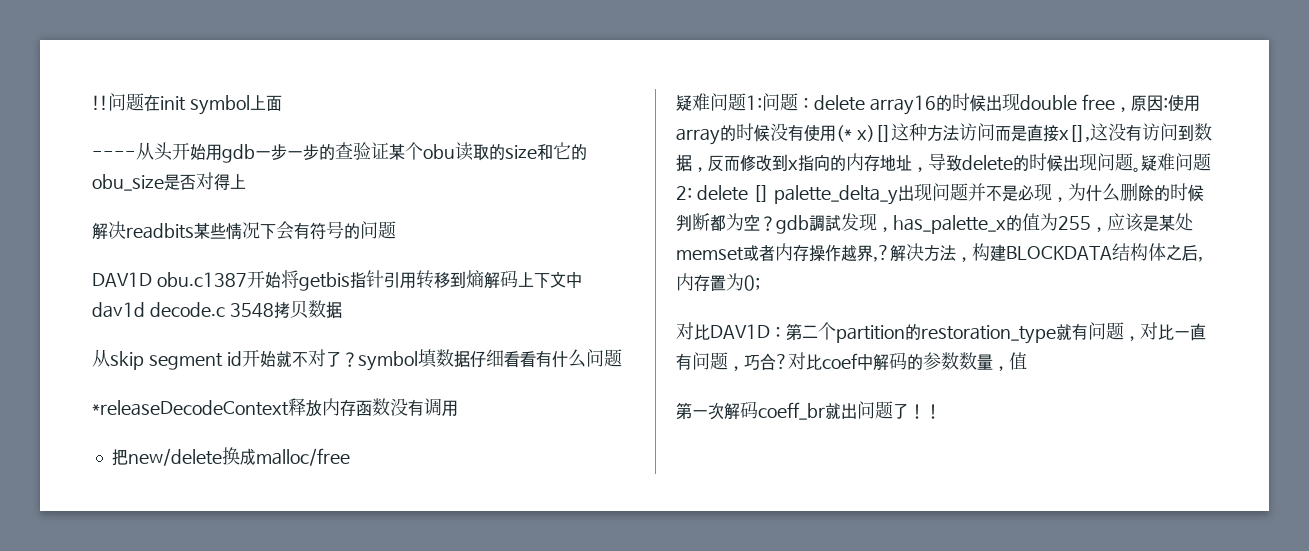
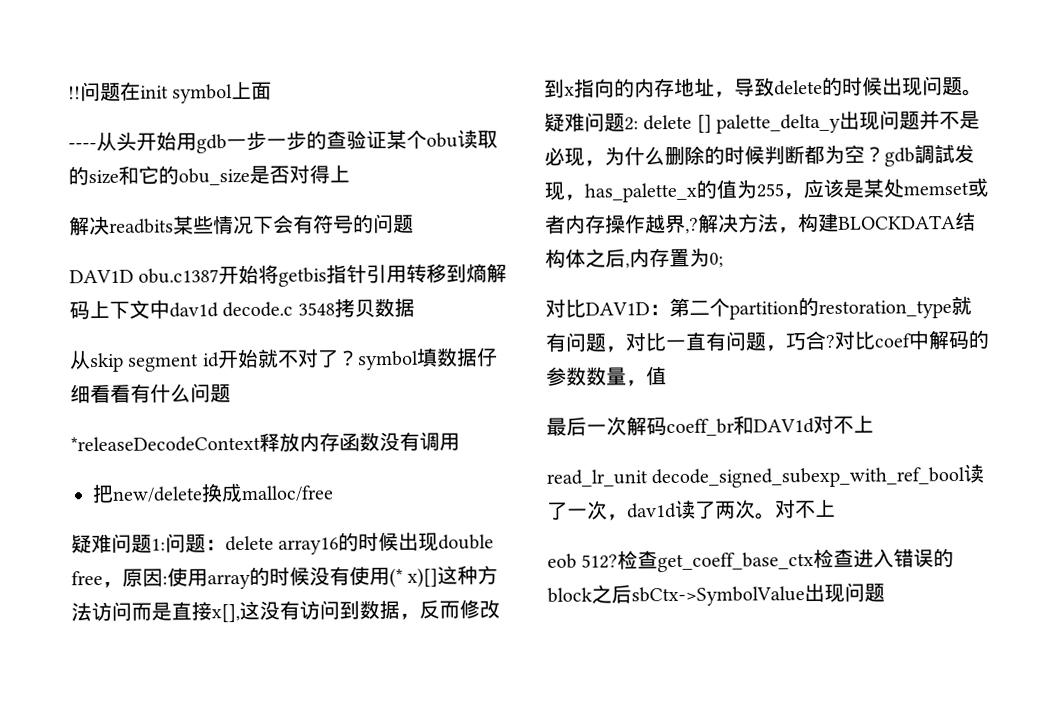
[676,402,692,420] 第 -> [546,416,587,436] 最后
[825,401,941,420] 就出问题了！！ -> [733,414,874,435] [546,463,985,489] [547,499,836,521] [547,548,955,573] [547,582,885,607] 和DAV1d对不上 // read_lr_unit decode_signed_subexp_with_ref_bool读了一次，dav1d读了两次。对不上 // eob 512?检查get_coeff_base_ctx检查进入错误的block之后sbCtx->SymbolValue出现问题

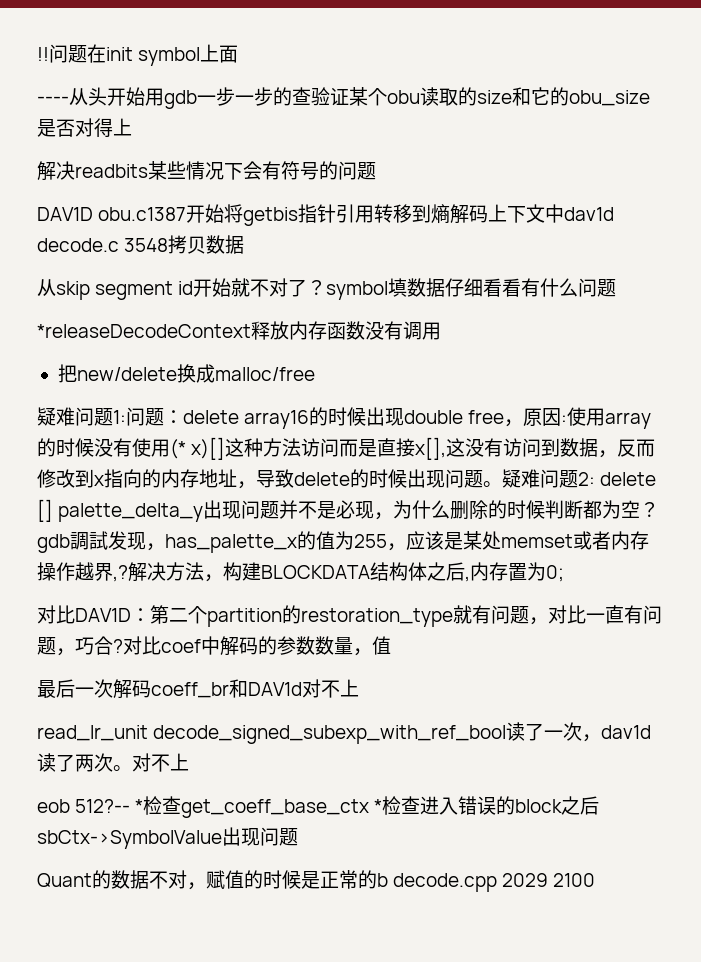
[581,554,619,569] 512? -> [75,799,144,813] 512?-- *
(815, 562) none -> [374,799,383,813] *
(885, 592) none -> [37,870,596,892] // Quant的数据不对，赋值的时候是正常的b decode.cpp 2029 2100

